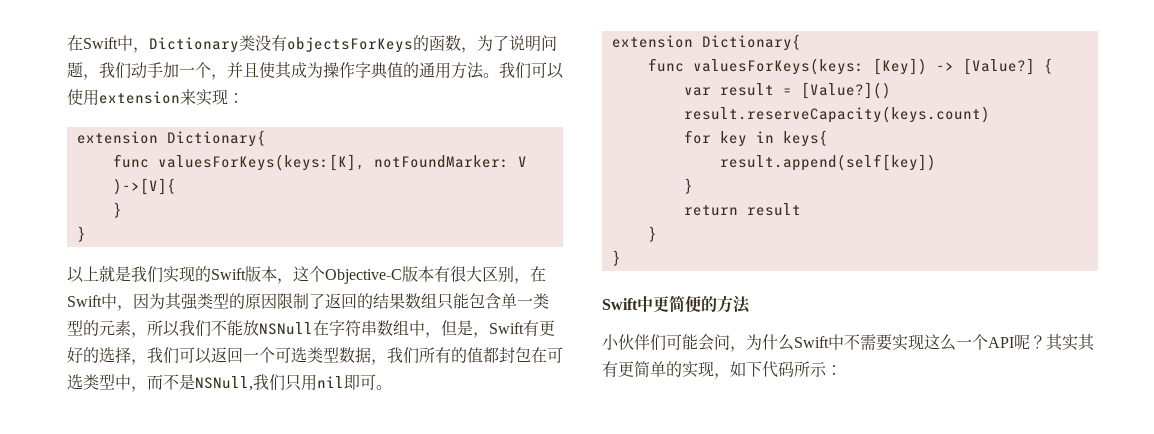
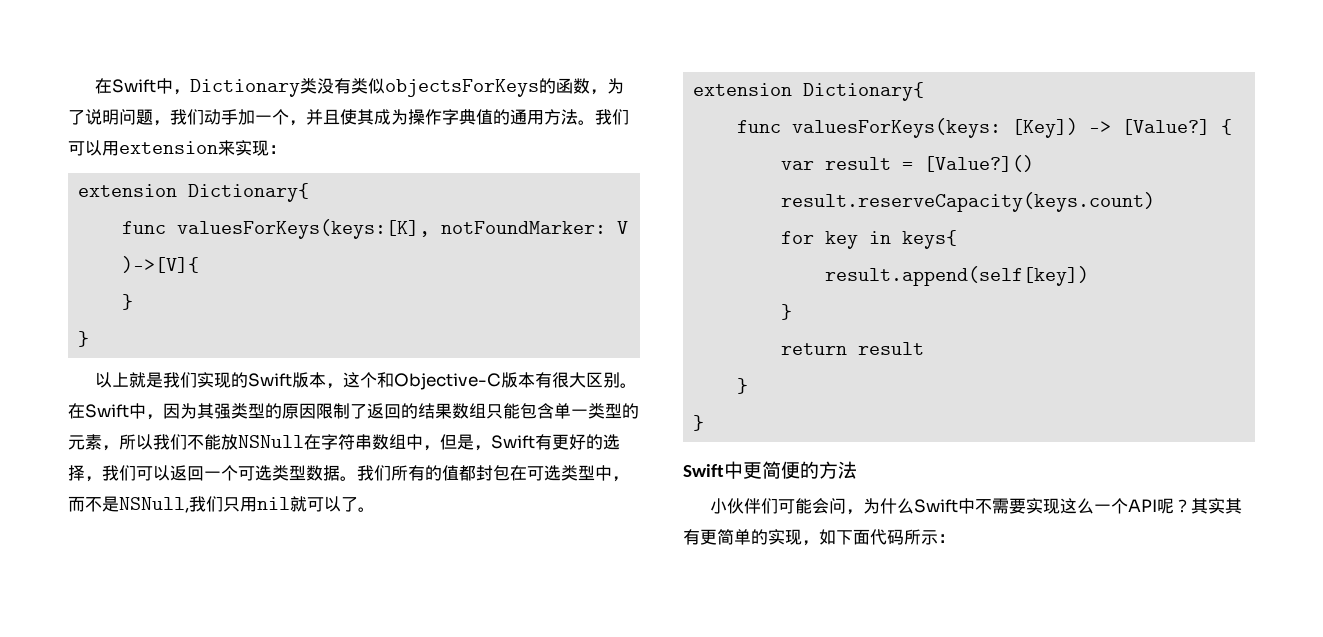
(287, 43) none -> [350,78,385,94] 类似
[67,89,83,105] 使 -> (102, 148) none
(325, 274) none -> [376,372,394,388] 和
[514,278,530,284] ， -> [619,383,637,388] 。
[371,359,387,365] ， -> [340,476,357,481] 。
[344,374,376,390] 即可 -> [290,496,358,512] 就可以了
(762, 369) none -> [853,529,870,545] 面

